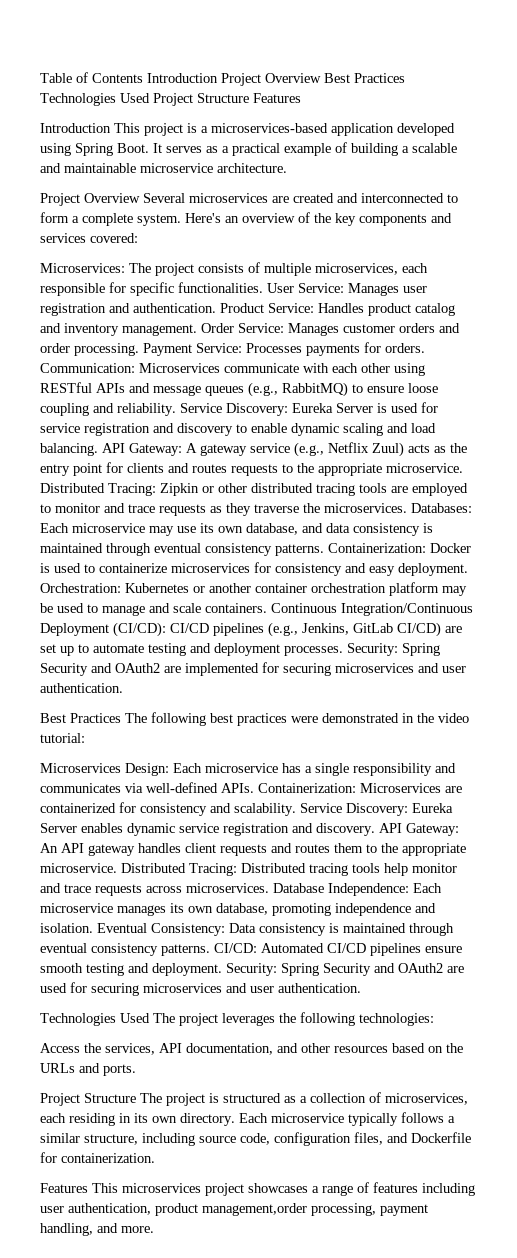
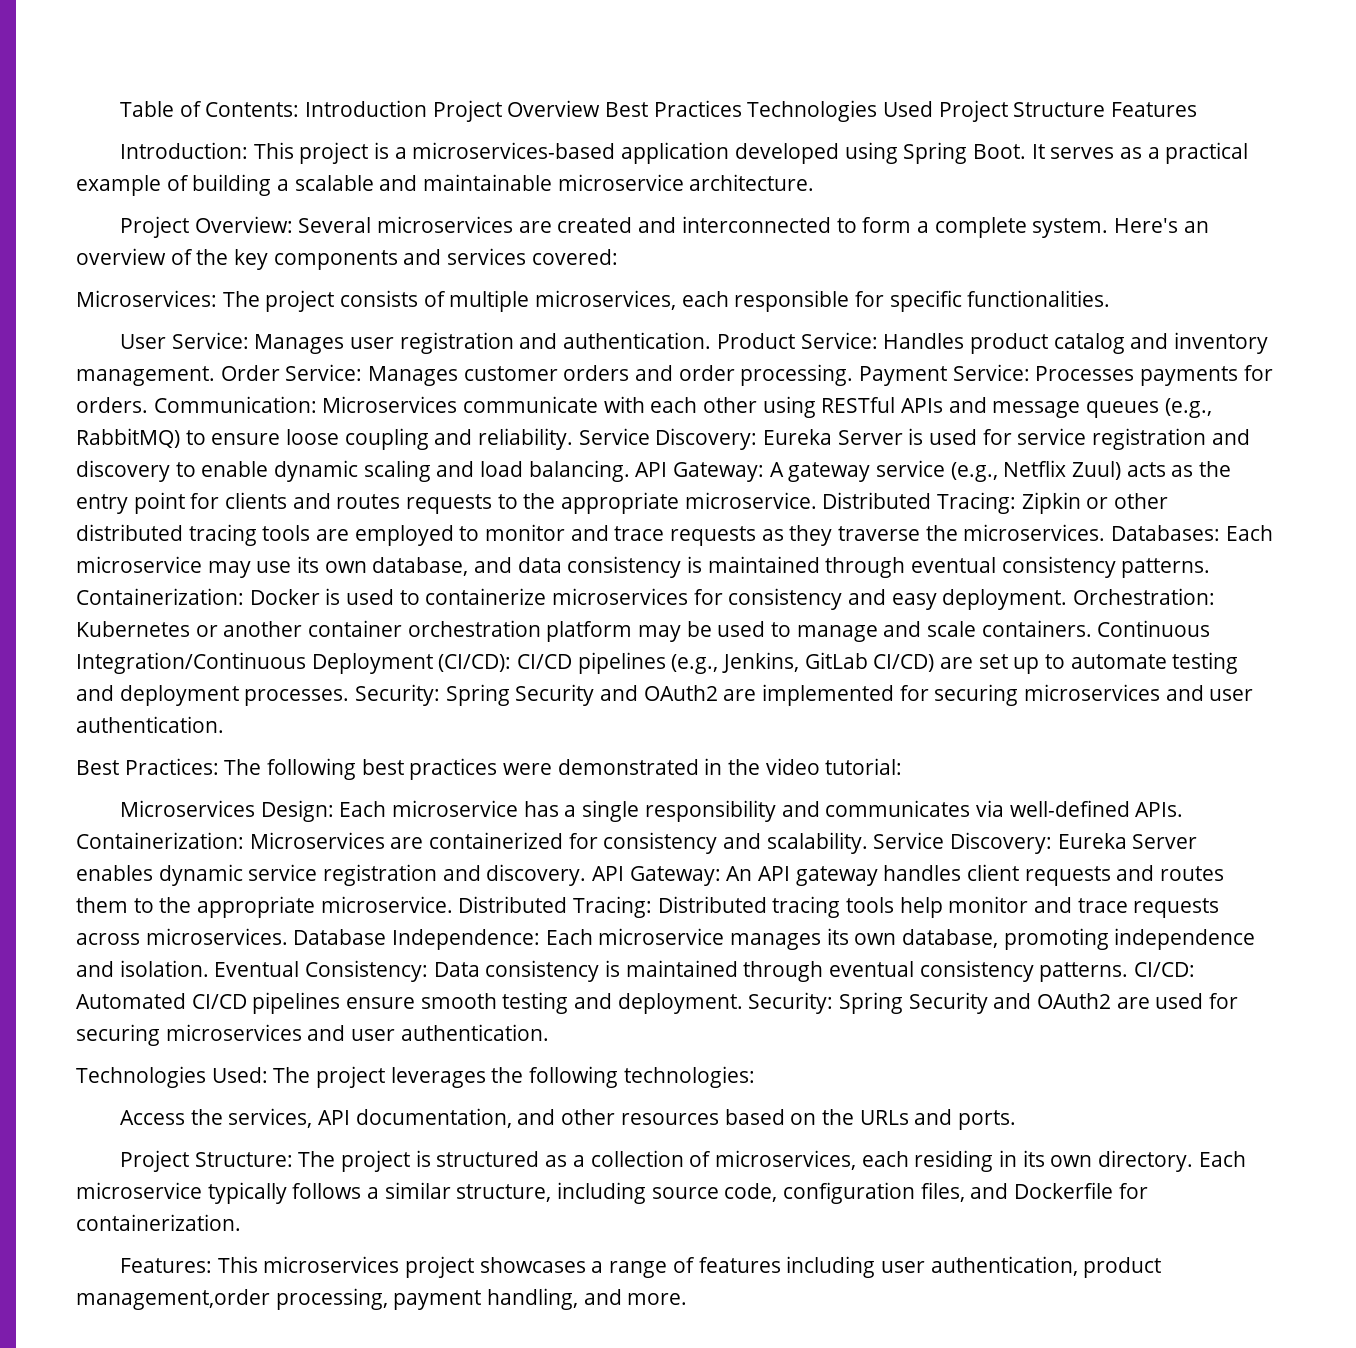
[92,73,143,83] Contents -> [205,102,300,117] Contents:
[40,123,111,133] Introduction -> [120,142,249,159] Introduction:
[84,193,140,203] Overview -> [194,216,293,233] Overview:
(263, 287) none -> (1111, 298) //
[70,713,121,723] Practices -> [124,758,219,775] Practices:
[120,1013,150,1023] Used -> [211,1067,268,1083] Used:
[84,1093,136,1103] Structure -> [194,1152,293,1167] Structure:
[40,1183,88,1193] Features -> [120,1258,213,1273] Features:

